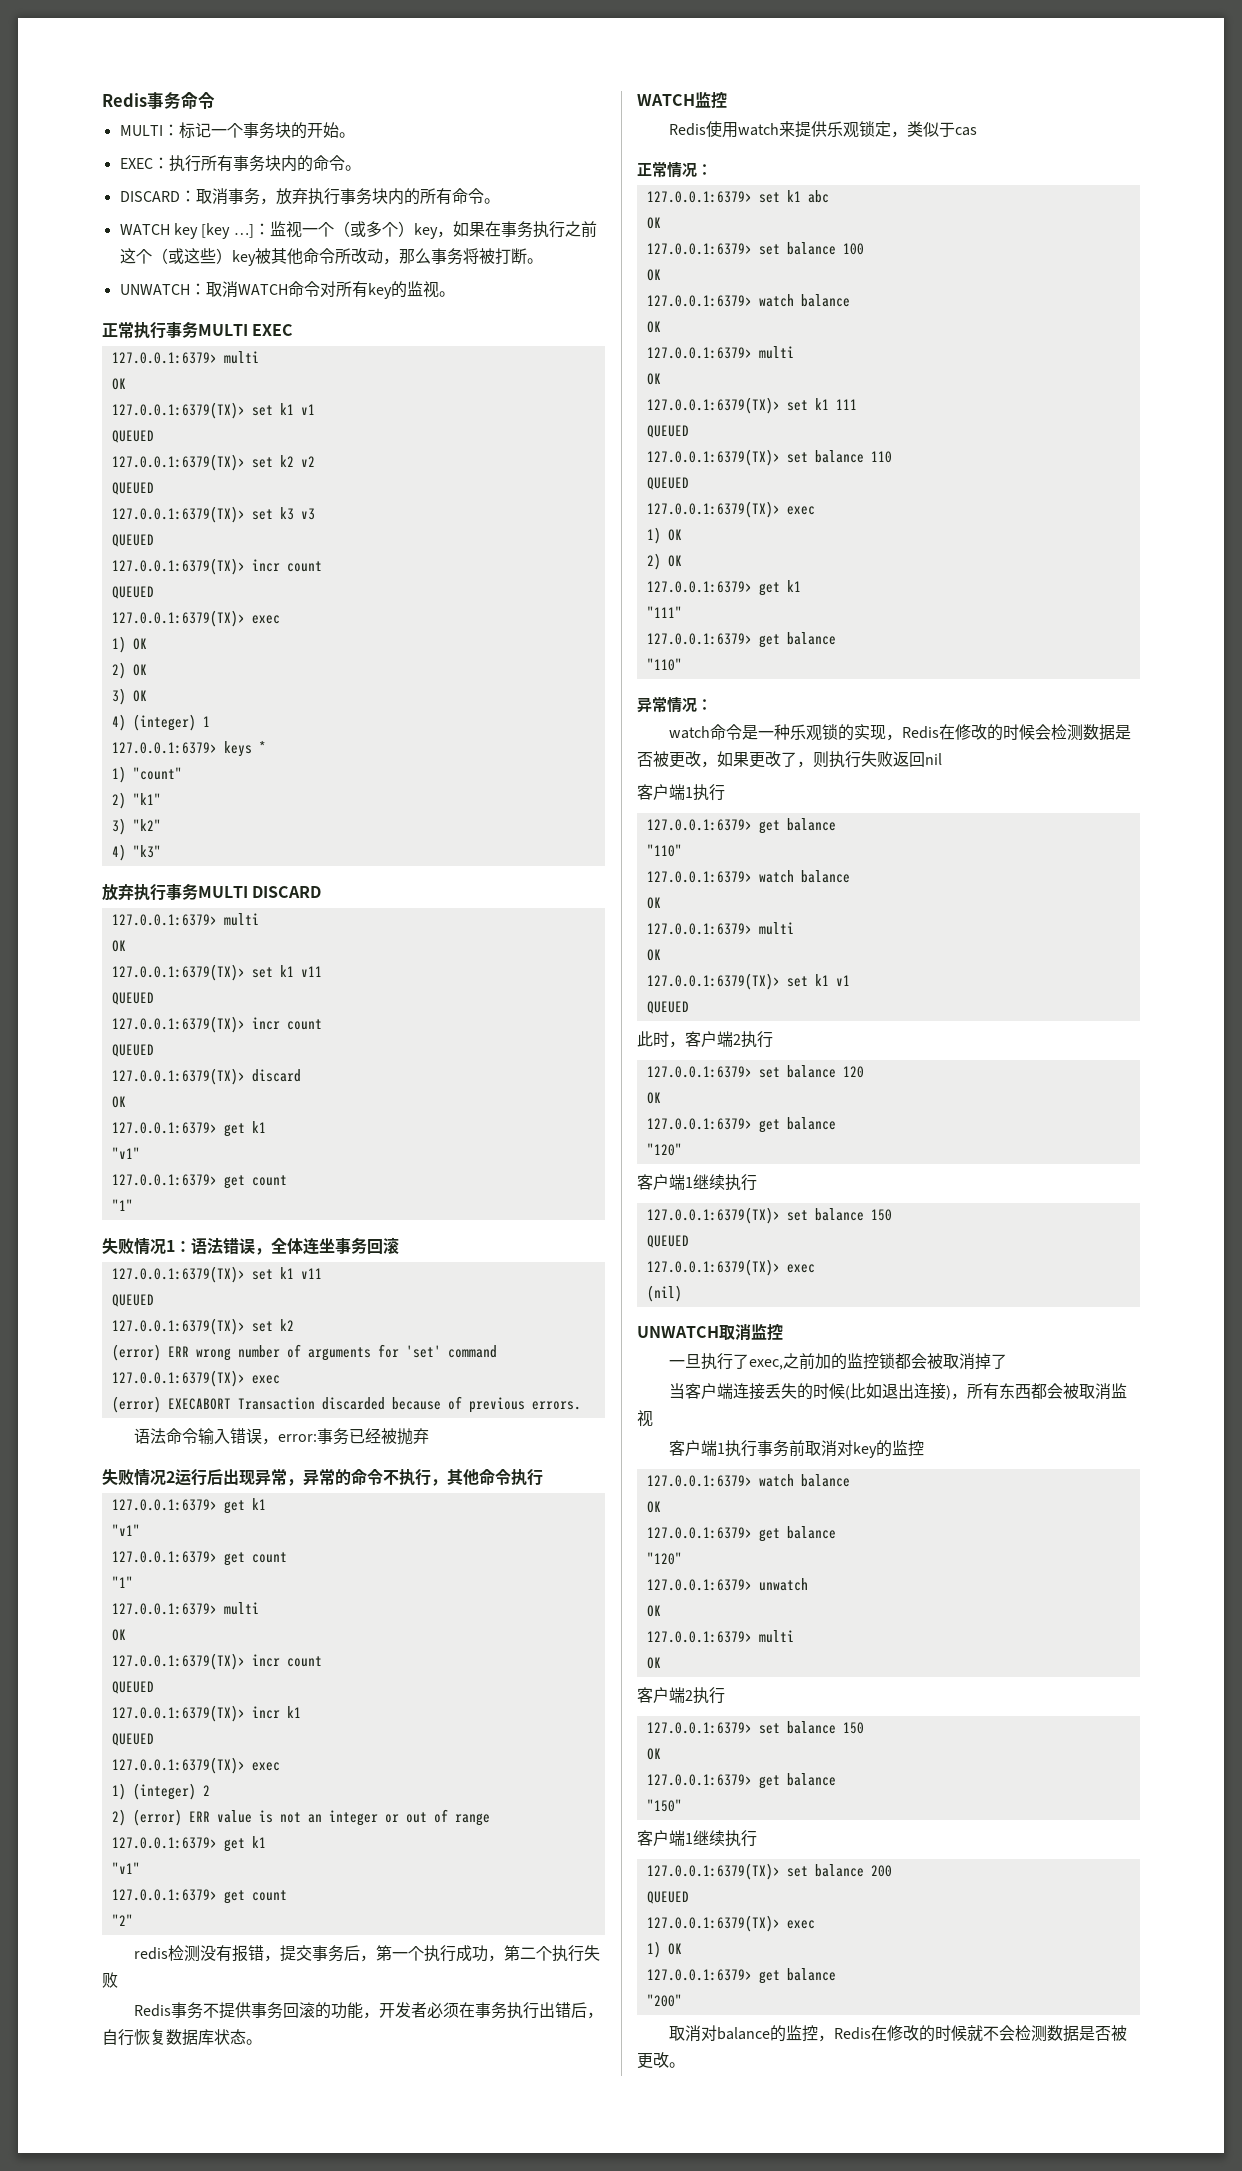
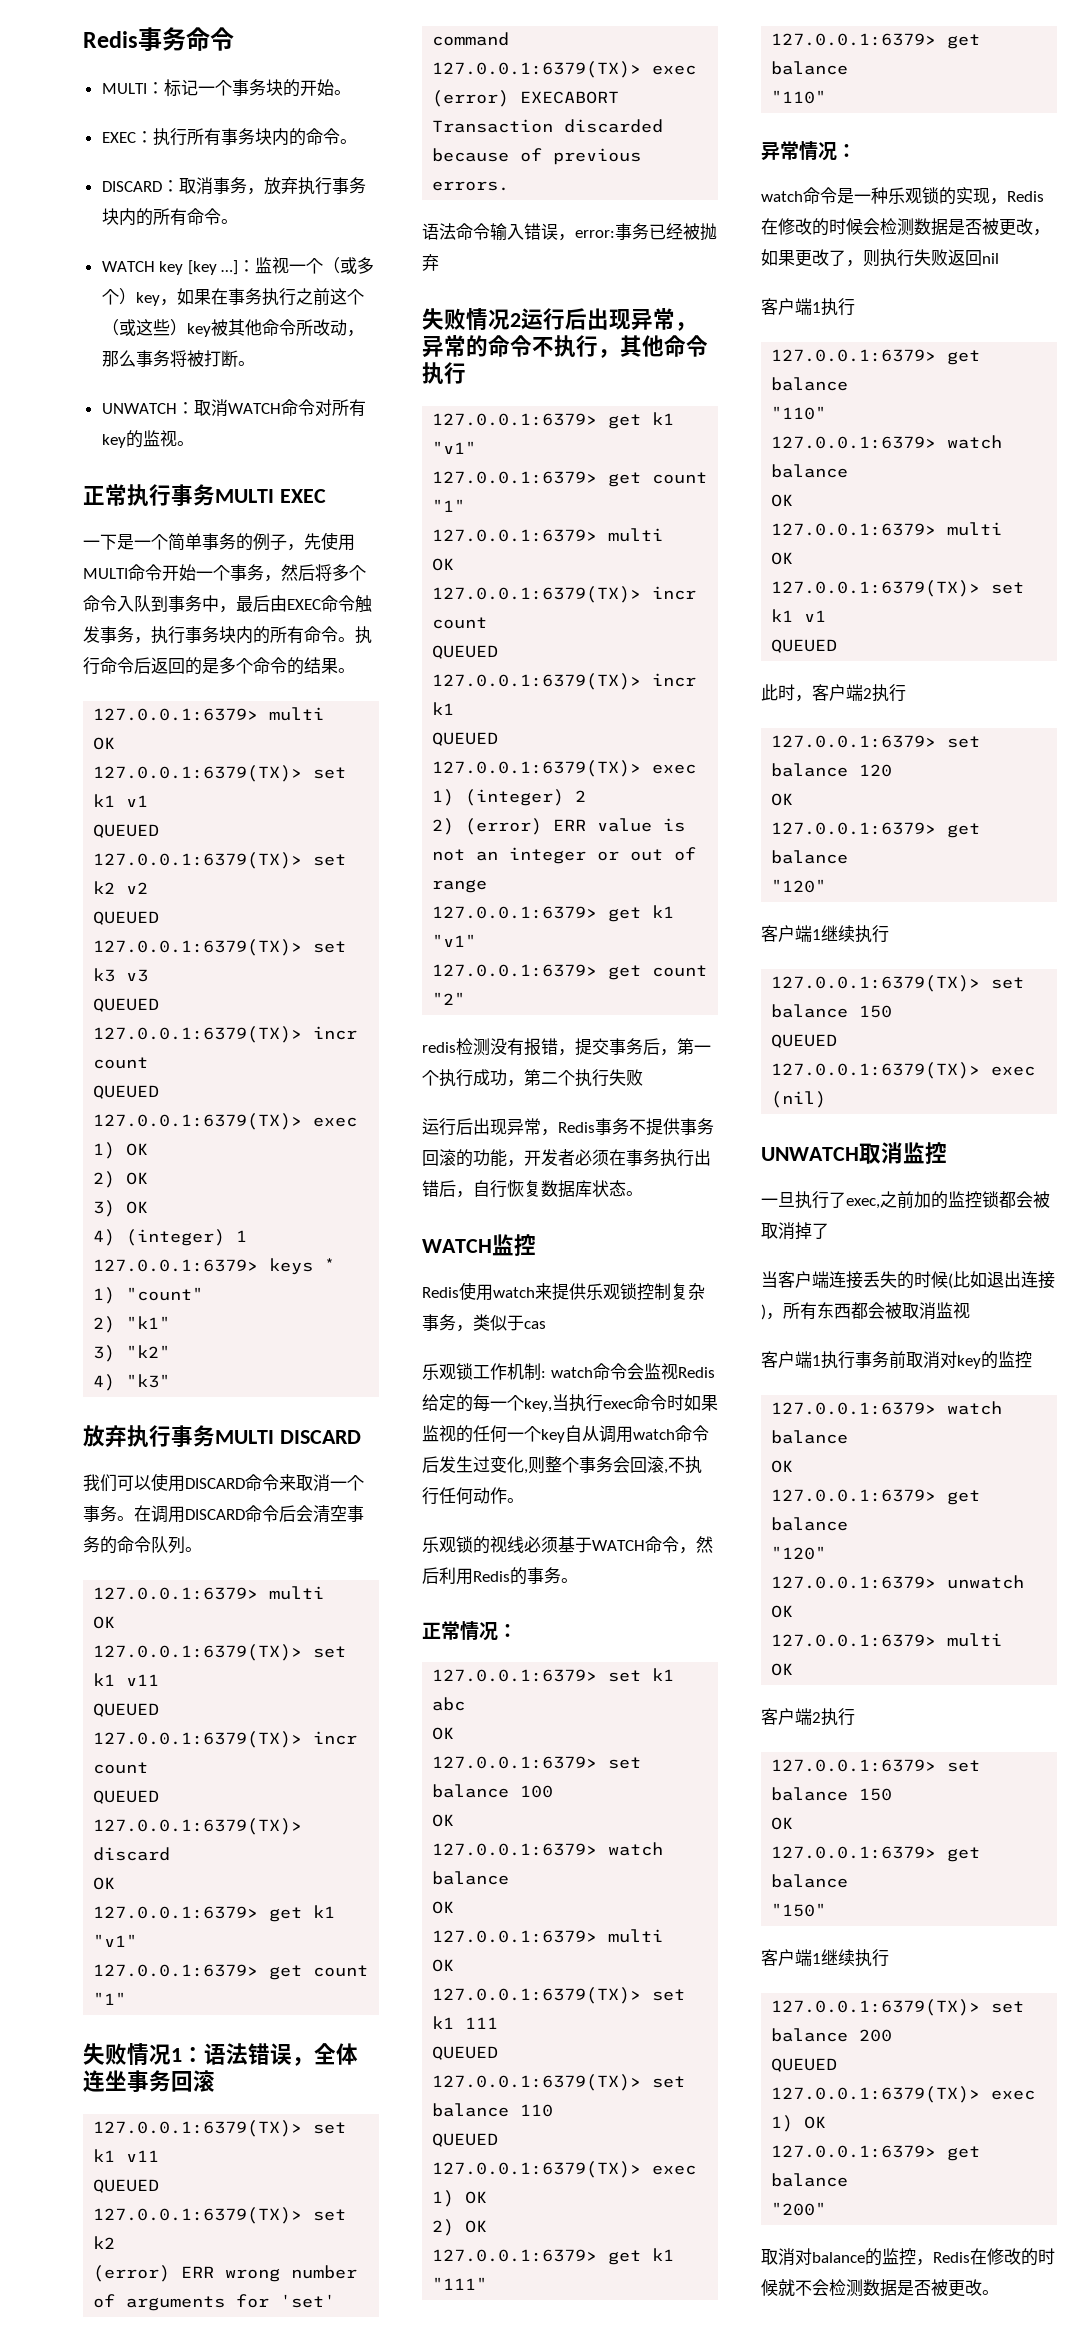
(294, 330) none -> [83,532,355,551] [83,564,366,582] [83,595,372,613] [83,626,372,644] [83,657,355,675] // 一下是一个简单事务的例子，先使用MULTI命令开始一个事务，然后将多个命令入队到事务中，最后由EXEC命令触发事务，执行事务块内的所有命令。执行命令后返回的是多个命令的结果。
(322, 892) none -> [83,1473,364,1492] [83,1505,364,1523] [83,1536,202,1554] // 我们可以使用DISCARD命令来取消一个事务。在调用DISCARD命令后会清空事务的命令队列。
(118, 1980) none -> [422,1118,558,1136] 运行后出现异常，
[874,121,891,137] 定 -> [637,1283,705,1301] [422,1314,456,1331] 控制复杂事务
(977, 131) none -> [422,1363,715,1380] [422,1394,718,1412] [422,1425,709,1443] [422,1456,702,1474] [422,1487,524,1505] [422,1536,713,1554] [422,1567,578,1585] // 乐观锁工作机制: watch命令会监视Redis给定的每一个key,当执行exec命令时如果监视的任何一个key自从调用watch命令后发生过变化,则整个事务会回滚,不执行任何动作。 // 乐观锁的视线必须基于WATCH命令，然后利用Redis的事务。

